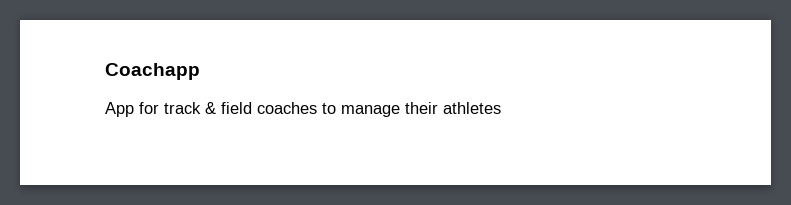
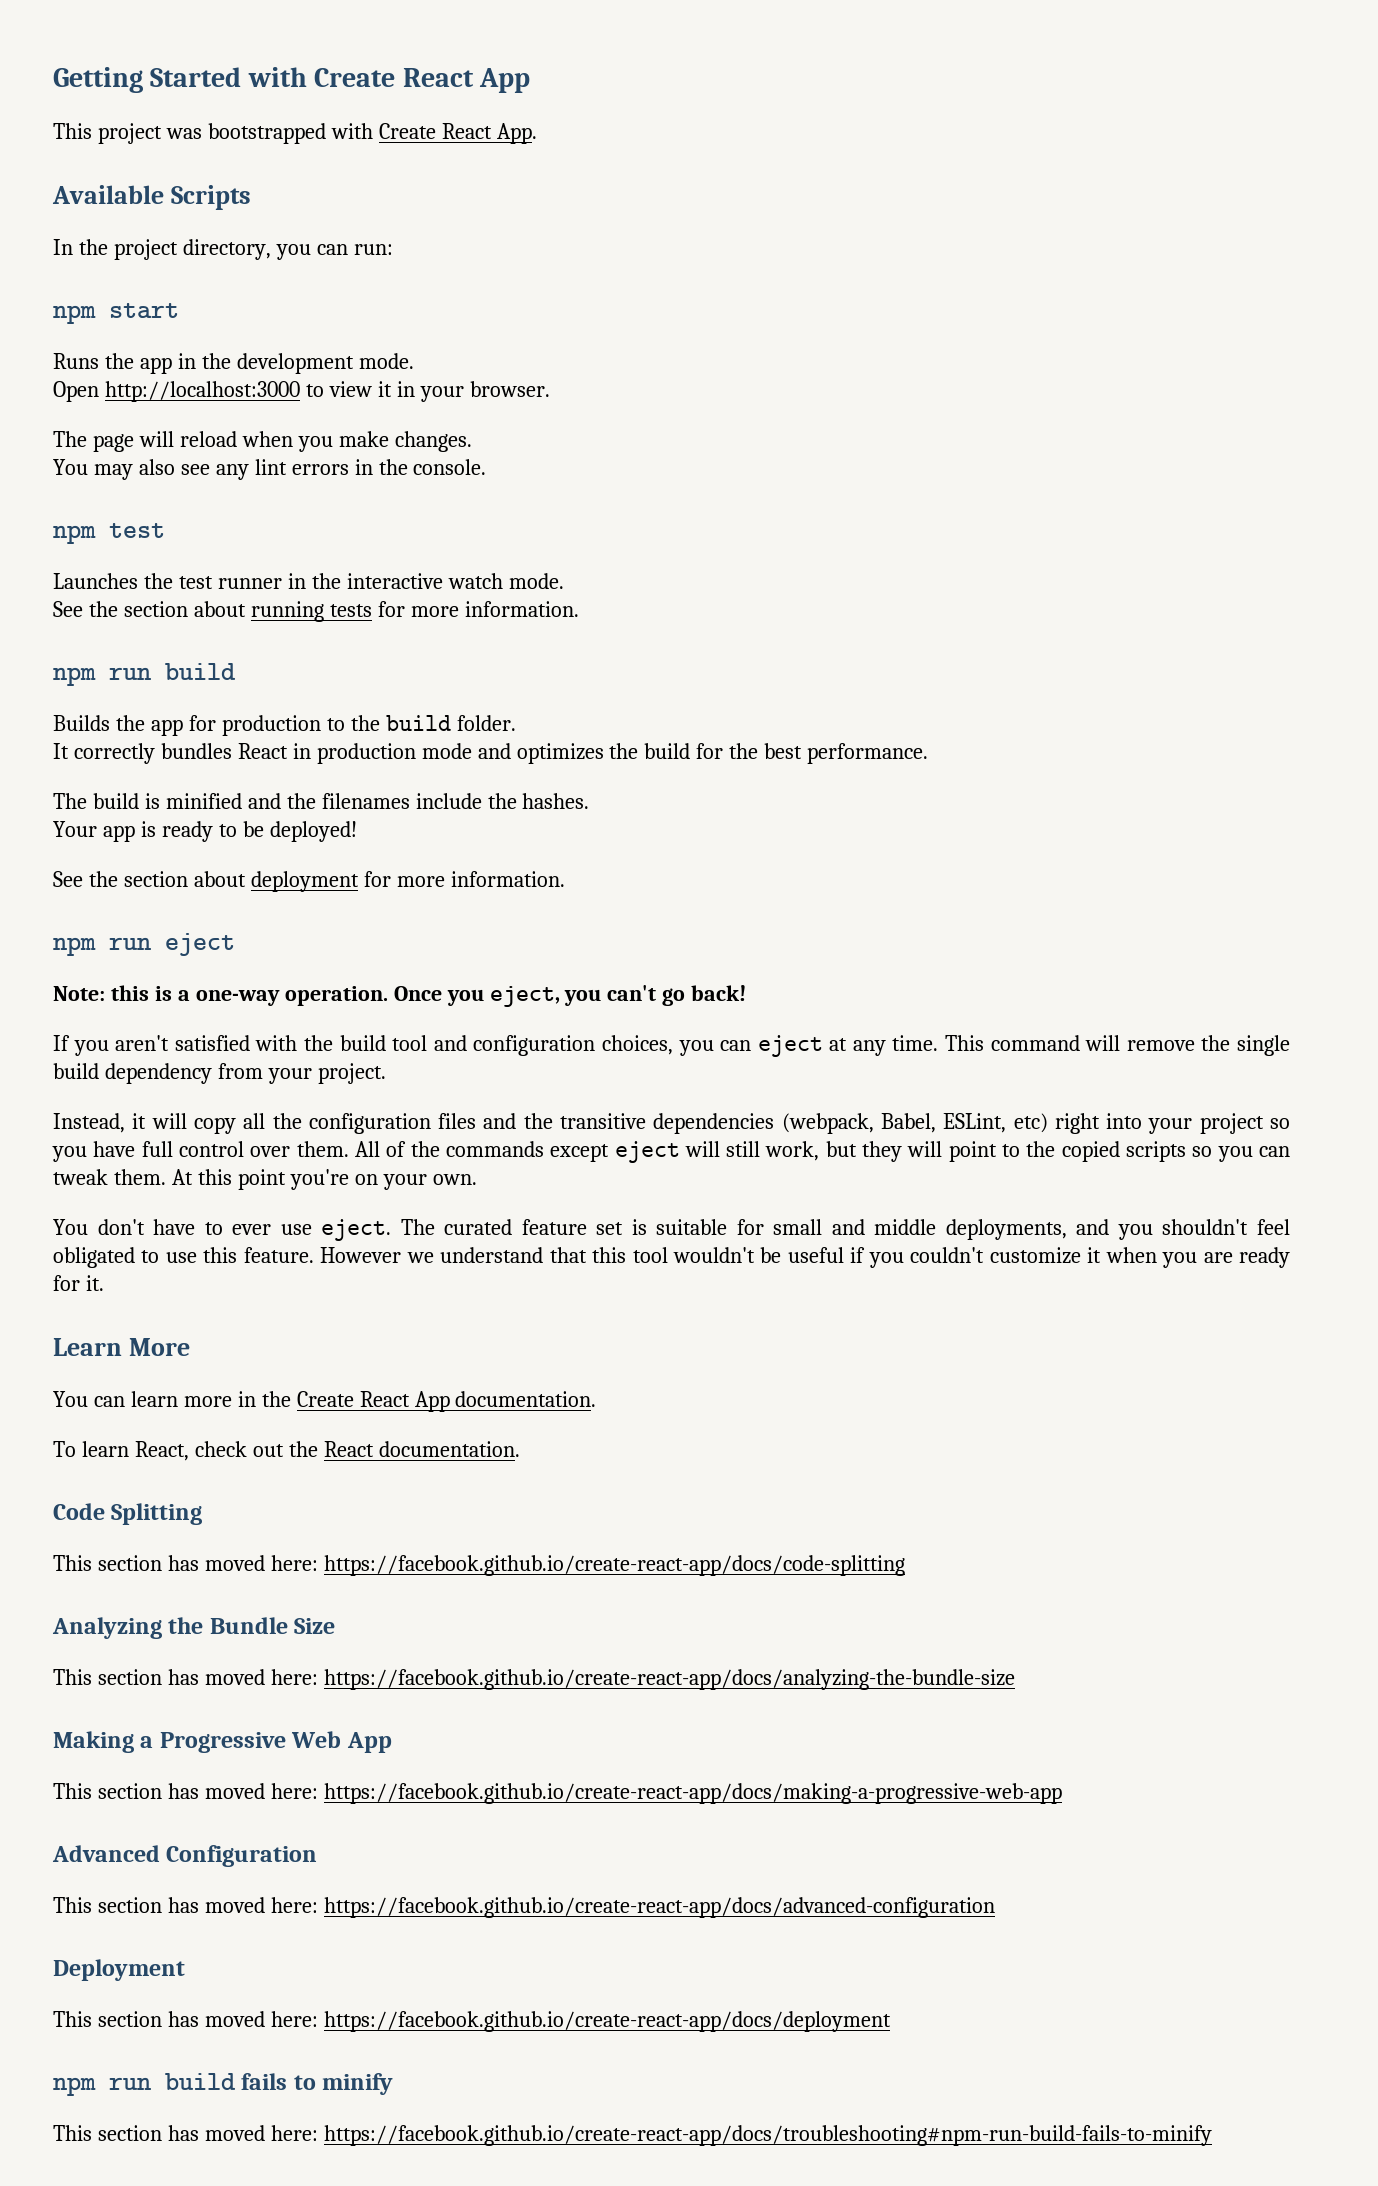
[105,63,200,80] [105,102,501,117] Coachapp // App for track & field coaches to manage their athletes -> [53,67,531,93] [53,123,537,144] [52,185,251,210] [53,239,393,260] [53,303,179,324] [53,353,414,374] [53,381,550,402] [53,431,472,452] [53,459,487,480] [53,523,165,544] [53,573,564,589] [53,601,579,622] [53,663,236,686] [53,715,516,736] [53,743,929,764] [53,793,590,809] [53,821,357,842] [53,871,565,892] [53,933,235,956] [53,985,747,1007] [53,1035,1290,1057] [53,1063,386,1084] [53,1113,1290,1134] [52,1141,1291,1163] [53,1169,477,1190] [53,1219,1291,1241] [53,1247,1291,1268] [53,1275,104,1291] [53,1338,190,1356] [53,1391,597,1412] [53,1441,520,1461] [53,1503,203,1525] [53,1555,905,1576] [52,1617,336,1639] [53,1669,1015,1690] [53,1731,392,1753] [53,1783,1062,1804] [52,1845,318,1867] [53,1897,995,1918] [53,1959,185,1981] [53,2011,891,2032] [53,2073,394,2096] [53,2125,1212,2146] Getting Started with Create React App // This project was bootstrapped with Create React App. // Available Scripts // In the project directory, you can run: // npm start // Runs the app in the development mode. // Open http://localhost:3000 to view it in your browser. // The page will reload when you make changes. // You may also see any lint errors in the console. // npm test // Launches the test runner in the interactive watch mode. // See the section about running tests for more information. // npm run build // Builds the app for production to the build folder. // It correctly bundles React in production mode and optimizes the build for the best performance. // The build is minified and the filenames include the hashes. // Your app is ready to be deployed! // See the section about deployment for more information. // npm run eject // Note: this is a one-way operation. Once you eject, you can't go back! // If you aren't satisfied with the build tool and configuration choices, you can eject at any time. This command will remove the single build dependency from your project. // Instead, it will copy all the configuration files and the transitive dependencies (webpack, Babel, ESLint, etc) right into your project so you have full control over them. All of the commands except eject will still work, but they will point to the copied scripts so you can tweak them. At this point you're on your own. // You don't have to ever use eject. The curated feature set is suitable for small and middle deployments, and you shouldn't feel obligated to use this feature. However we understand that this tool wouldn't be useful if you couldn't customize it when you are ready for it. // Learn More // You can learn more in the Create React App documentation. // To learn React, check out the React documentation. // Code Splitting // This section has moved here: https://facebook.github.io/create-react-app/docs/code-splitting // Analyzing the Bundle Size // This section has moved here: https://facebook.github.io/create-react-app/docs/analyzing-the-bundle-size // Making a Progressive Web App // This section has moved here: https://facebook.github.io/create-react-app/docs/making-a-progressive-web-app // Advanced Configuration // This section has moved here: https://facebook.github.io/create-react-app/docs/advanced-configuration // Deployment // This section has moved here: https://facebook.github.io/create-react-app/docs/deployment // npm run build fails to minify // This section has moved here: https://facebook.github.io/create-react-app/docs/troubleshooting#npm-run-build-fails-to-minify

